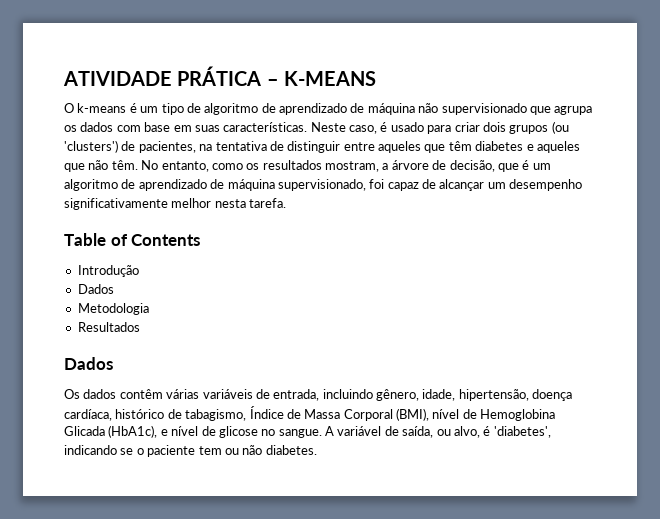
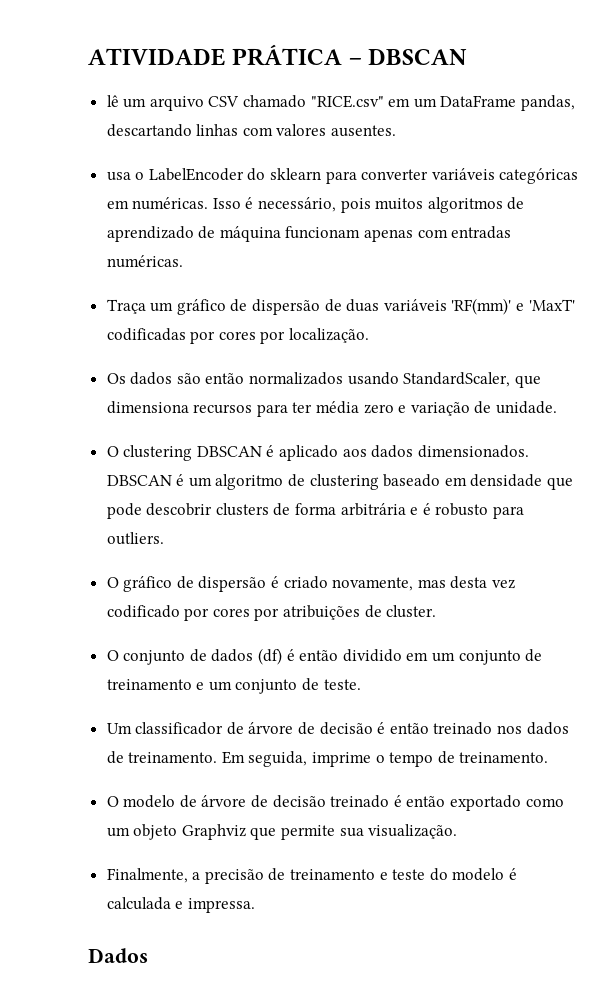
[283,71,376,86] [64,103,593,115] [64,121,569,134] [64,140,580,153] [64,160,551,172] [64,179,583,191] [64,198,287,210] [64,233,201,246] [77,265,139,277] [77,284,114,294] [77,303,149,315] [77,322,140,332] [64,357,113,370] [64,389,573,401] [64,406,556,421] [64,425,551,438] [64,445,317,457] K-MEANS // O k-means é um tipo de algoritmo de aprendizado de máquina não supervisionado que agrupa os dados com base em suas características. Neste caso, é usado para criar dois grupos (ou 'clusters') de pacientes, na tentativa de distinguir entre aqueles que têm diabetes e aqueles que não têm. No entanto, como os resultados mostram, a árvore de decisão, que é um algoritmo de aprendizado de máquina supervisionado, foi capaz de alcançar um desempenho significativamente melhor nesta tarefa. // Table of Contents // Introdução // Dados // Metodologia // Resultados // Dados // Os dados contêm várias variáveis de entrada, incluindo gênero, idade, hipertensão, doença cardíaca, histórico de tabagismo, Índice de Massa Corporal (BMI), nível de Hemoglobina Glicada (HbA1c), e nível de glicose no sangue. A variável de saída, ou alvo, é 'diabetes', indicando se o paciente tem ou não diabetes. -> [368,48,468,65] [106,95,576,111] [106,124,397,137] [106,168,579,184] [106,197,525,213] [106,226,512,242] [106,255,183,268] [106,298,575,315] [106,328,370,344] [106,372,541,388] [106,401,558,417] [106,445,529,461] [106,474,574,490] [106,503,525,519] [106,532,164,545] [106,576,516,592] [106,605,437,621] [106,648,543,665] [106,678,361,694] [106,722,569,735] [106,751,549,767] [106,795,564,811] [106,824,458,840] [106,868,518,884] [106,897,255,913] [88,948,148,963] DBSCAN // lê um arquivo CSV chamado "RICE.csv" em um DataFrame pandas, descartando linhas com valores ausentes. // usa o LabelEncoder do sklearn para converter variáveis categóricas em numéricas. Isso é necessário, pois muitos algoritmos de aprendizado de máquina funcionam apenas com entradas numéricas. // Traça um gráfico de dispersão de duas variáveis 'RF(mm)' e 'MaxT' codificadas por cores por localização. // Os dados são então normalizados usando StandardScaler, que dimensiona recursos para ter média zero e variação de unidade. // O clustering DBSCAN é aplicado aos dados dimensionados. DBSCAN é um algoritmo de clustering baseado em densidade que pode descobrir clusters de forma arbitrária e é robusto para outliers. // O gráfico de dispersão é criado novamente, mas desta vez codificado por cores por atribuições de cluster. // O conjunto de dados (df) é então dividido em um conjunto de treinamento e um conjunto de teste. // Um classificador de árvore de decisão é então treinado nos dados de treinamento. Em seguida, imprime o tempo de treinamento. // O modelo de árvore de decisão treinado é então exportado como um objeto Graphviz que permite sua visualização. // Finalmente, a precisão de treinamento e teste do modelo é calculada e impressa. // Dados

